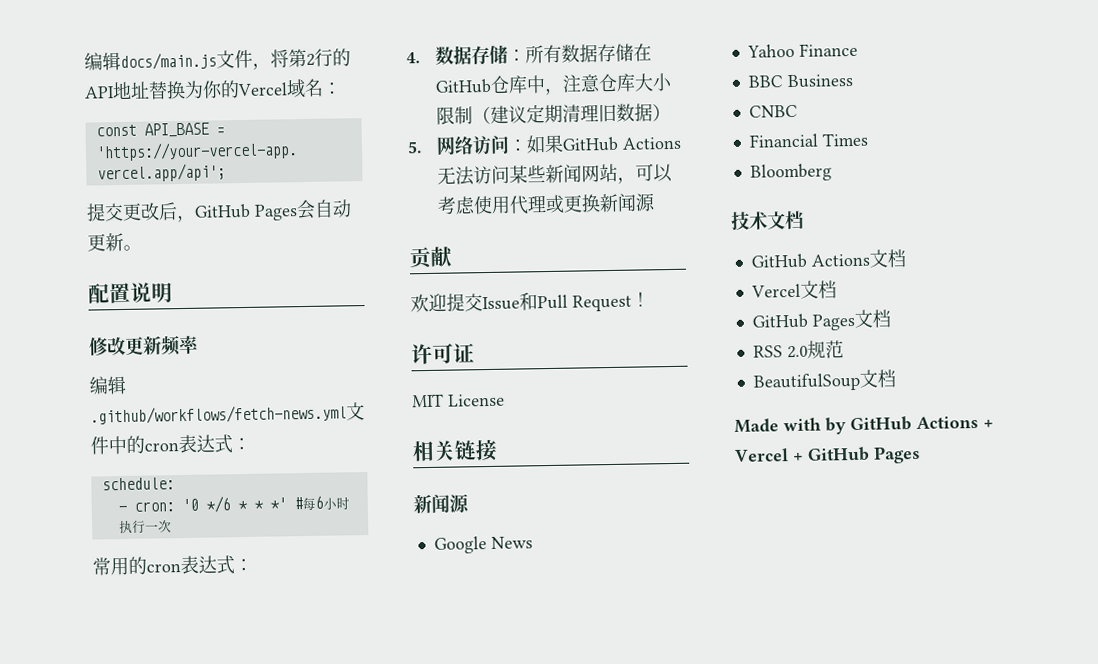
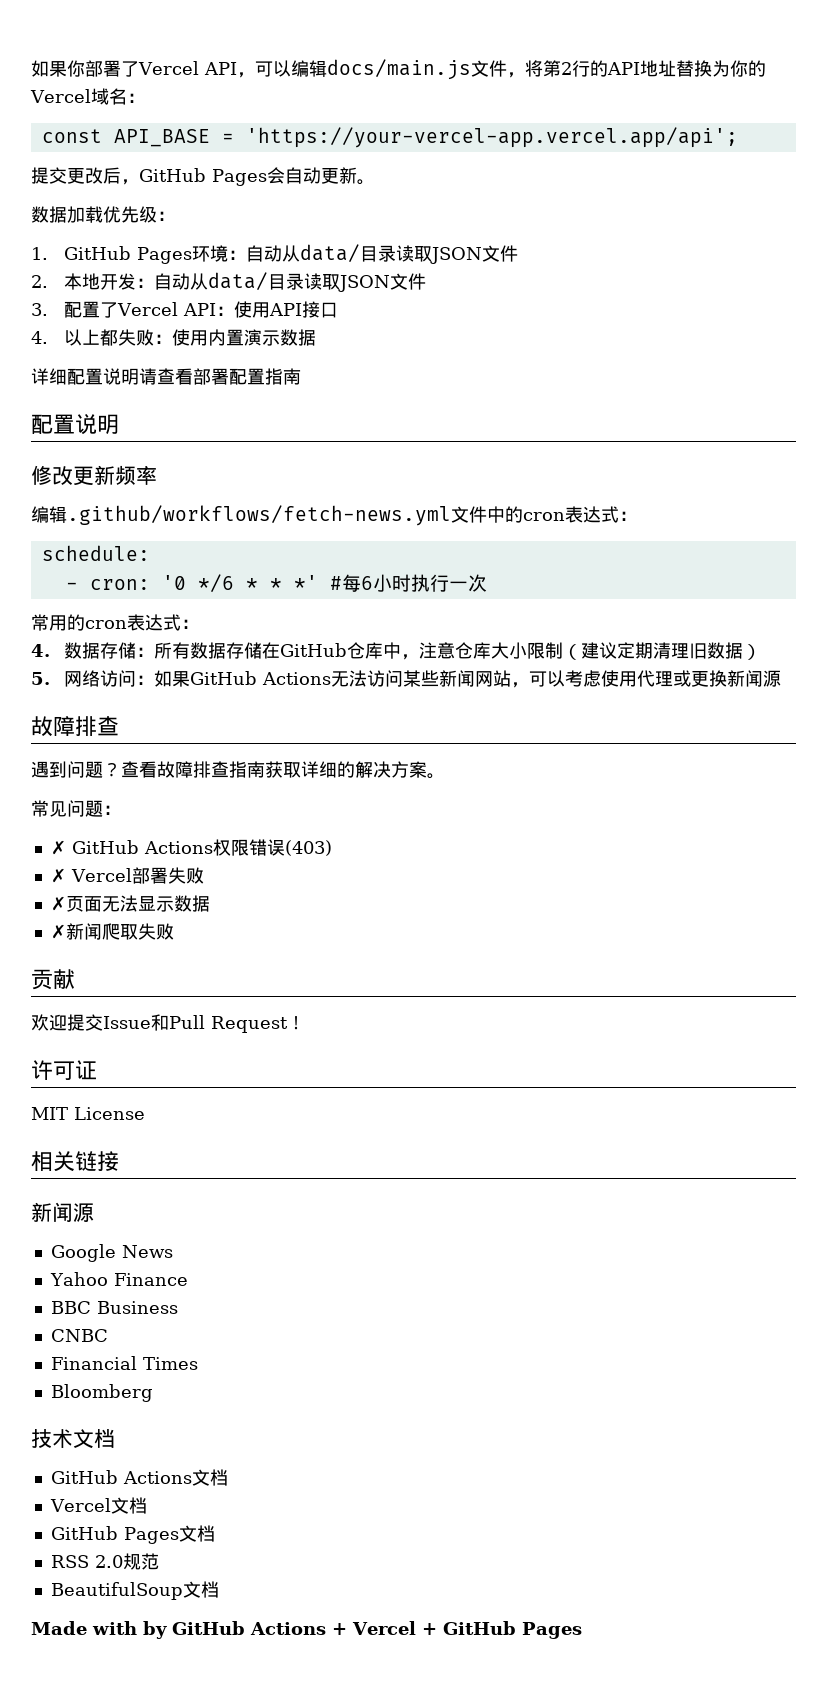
(84, 61) none -> [31,60,291,78] 如果你部署了Vercel API，可以
(142, 247) none -> [31,206,175,223] [31,244,518,264] [31,272,426,292] [31,301,338,318] [31,329,316,346] [31,368,301,385] // 数据加载优先级： // 1. GitHub Pages环境：自动从data/目录读取JSON文件 // 2.本地开发：自动从data/目录读取JSON文件 // 3.配置了Vercel API：使用API接口 // 4.以上都失败：使用内置演示数据 // 详细配置说明请查看部署配置指南
(656, 202) none -> [31,716,119,737] [31,761,445,779] [31,800,121,817] [50,839,332,856] [50,867,204,884] [50,895,210,912] [50,923,174,940] // 故障排查 // 遇到问题？查看故障排查指南获取详细的解决方案。 // 常见问题： // ✗ GitHub Actions权限错误(403) // ✗ Vercel部署失败 // ✗页面无法显示数据 // ✗新闻爬取失败

